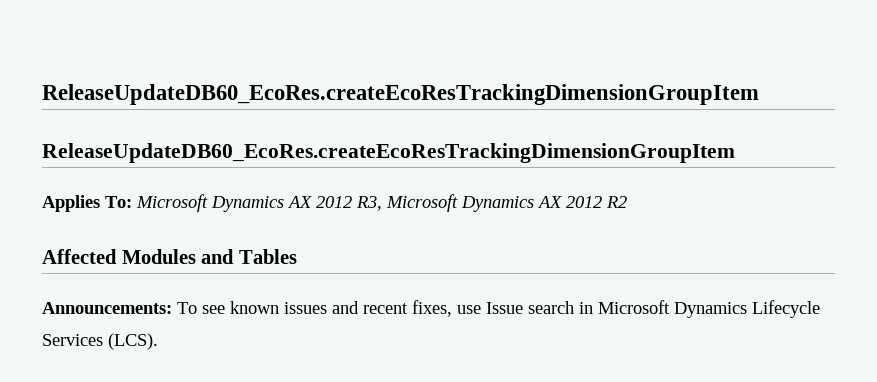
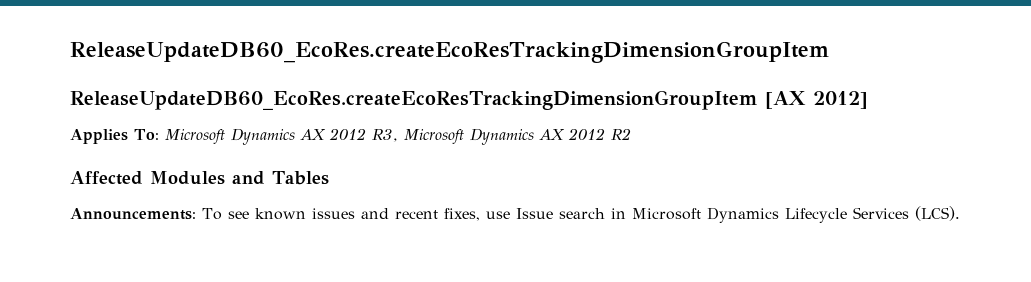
(735, 153) none -> [764,91,868,109] [AX 2012]

